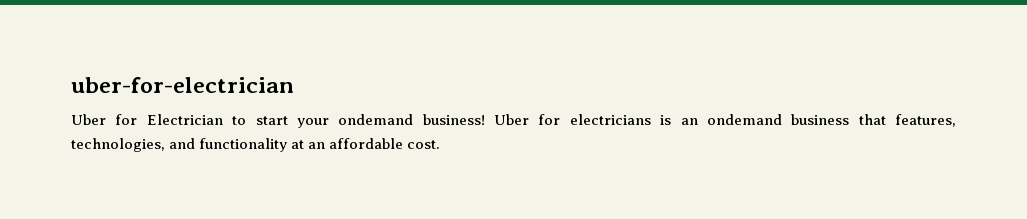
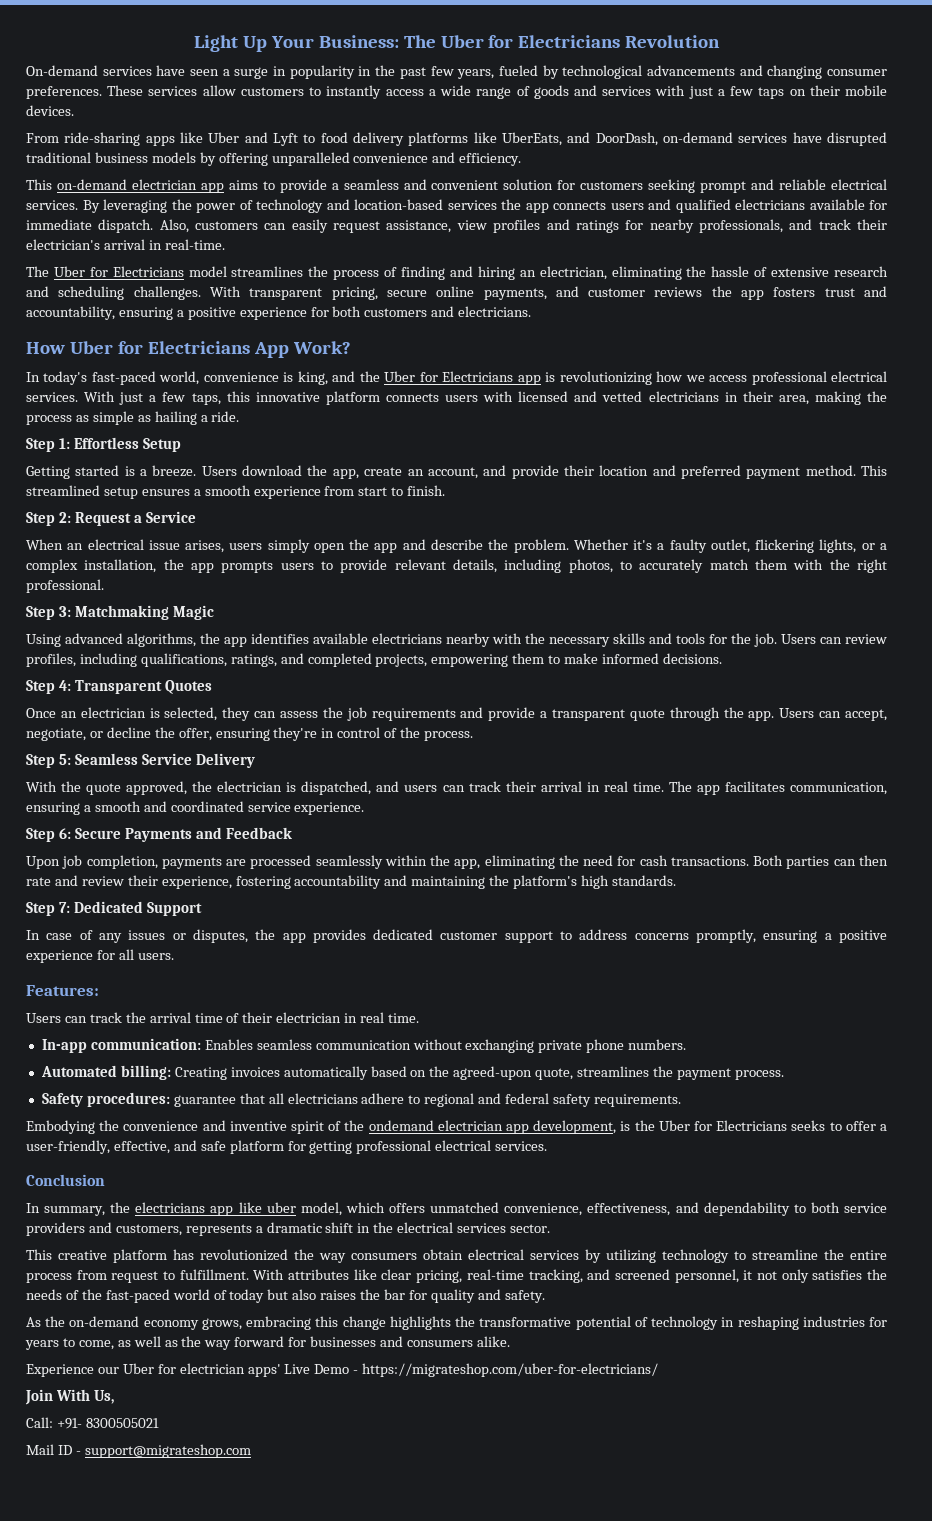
[71,77,294,93] [71,114,956,128] [71,138,441,152] uber-for-electrician // Uber for Electrician to start your ondemand business! Uber for electricians is an ondemand business that features, technologies, and functionality at an affordable cost. -> [193,35,721,52] [26,65,888,79] [26,85,888,99] [26,105,74,116] [26,132,888,146] [26,152,522,166] [26,179,888,193] [26,199,887,213] [26,219,888,233] [26,239,225,250] [26,266,889,280] [26,286,887,300] [26,306,532,320] [26,341,351,358] [26,371,888,385] [26,391,888,405] [26,411,240,425] [26,437,181,452] [26,465,888,479] [26,485,446,499] [26,511,196,526] [26,539,887,553] [26,559,888,573] [26,579,104,593] [26,605,214,620] [26,633,887,647] [26,653,722,667] [26,680,212,694] [26,707,888,721] [26,727,474,741] [26,753,255,768] [26,781,887,795] [26,801,365,815] [26,827,292,842] [26,855,889,869] [26,875,676,889] [26,901,202,916] [26,929,887,943] [26,949,174,963] [26,985,99,996] [26,1012,420,1023] [41,1038,687,1053] [40,1065,784,1080] [41,1092,681,1107] [26,1120,888,1134] [26,1140,548,1154] [26,1174,105,1186] [26,1202,887,1216] [26,1222,551,1236] [26,1249,887,1263] [26,1269,888,1283] [26,1289,545,1303] [26,1316,888,1330] [25,1336,510,1350] [26,1363,659,1377] [25,1389,114,1405] [26,1417,159,1429] [26,1444,251,1458] Light Up Your Business: The Uber for Electricians Revolution // On-demand services have seen a surge in popularity in the past few years, fueled by technological advancements and changing consumer preferences. These services allow customers to instantly access a wide range of goods and services with just a few taps on their mobile devices. // From ride-sharing apps like Uber and Lyft to food delivery platforms like UberEats, and DoorDash, on-demand services have disrupted traditional business models by offering unparalleled convenience and efficiency. // This on-demand electrician app aims to provide a seamless and convenient solution for customers seeking prompt and reliable electrical services. By leveraging the power of technology and location-based services the app connects users and qualified electricians available for immediate dispatch. Also, customers can easily request assistance, view profiles and ratings for nearby professionals, and track their electrician's arrival in real-time. // The Uber for Electricians model streamlines the process of finding and hiring an electrician, eliminating the hassle of extensive research and scheduling challenges. With transparent pricing, secure online payments, and customer reviews the app fosters trust and accountability, ensuring a positive experience for both customers and electricians. // How Uber for Electricians App Work? // In today's fast-paced world, convenience is king, and the Uber for Electricians app is revolutionizing how we access professional electrical services. With just a few taps, this innovative platform connects users with licensed and vetted electricians in their area, making the process as simple as hailing a ride. // Step 1: Effortless Setup // Getting started is a breeze. Users download the app, create an account, and provide their location and preferred payment method. This streamlined setup ensures a smooth experience from start to finish. // Step 2: Request a Service // When an electrical issue arises, users simply open the app and describe the problem. Whether it's a faulty outlet, flickering lights, or a complex installation, the app prompts users to provide relevant details, including photos, to accurately match them with the right professional. // Step 3: Matchmaking Magic // Using advanced algorithms, the app identifies available electricians nearby with the necessary skills and tools for the job. Users can review profiles, including qualifications, ratings, and completed projects, empowering them to make informed decisions. // Step 4: Transparent Quotes // Once an electrician is selected, they can assess the job requirements and provide a transparent quote through the app. Users can accept, negotiate, or decline the offer, ensuring they're in control of the process. // Step 5: Seamless Service Delivery // With the quote approved, the electrician is dispatched, and users can track their arrival in real time. The app facilitates communication, ensuring a smooth and coordinated service experience. // Step 6: Secure Payments and Feedback // Upon job completion, payments are processed seamlessly within the app, eliminating the need for cash transactions. Both parties can then rate and review their experience, fostering accountability and maintaining the platform's high standards. // Step 7: Dedicated Support // In case of any issues or disputes, the app provides dedicated customer support to address concerns promptly, ensuring a positive experience for all users. // Features: // Users can track the arrival time of their electrician in real time. // In-app communication: Enables seamless communication without exchanging private phone numbers. // Automated billing: Creating invoices automatically based on the agreed-upon quote, streamlines the payment process. // Safety procedures: guarantee that all electricians adhere to regional and federal safety requirements. // Embodying the convenience and inventive spirit of the ondemand electrician app development, is the Uber for Electricians seeks to offer a user-friendly, effective, and safe platform for getting professional electrical services. // Conclusion // In summary, the electricians app like uber model, which offers unmatched convenience, effectiveness, and dependability to both service providers and customers, represents a dramatic shift in the electrical services sector. // This creative platform has revolutionized the way consumers obtain electrical services by utilizing technology to streamline the entire process from request to fulfillment. With attributes like clear pricing, real-time tracking, and screened personnel, it not only satisfies the needs of the fast-paced world of today but also raises the bar for quality and safety. // As the on-demand economy grows, embracing this change highlights the transformative potential of technology in reshaping industries for years to come, as well as the way forward for businesses and consumers alike. // Experience our Uber for electrician apps' Live Demo - https://migrateshop.com/uber-for-electricians/ // Join With Us, // Call: +91- 8300505021 // Mail ID - support@migrateshop.com

